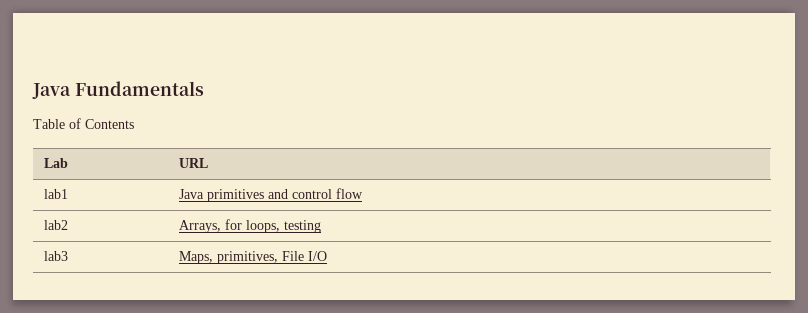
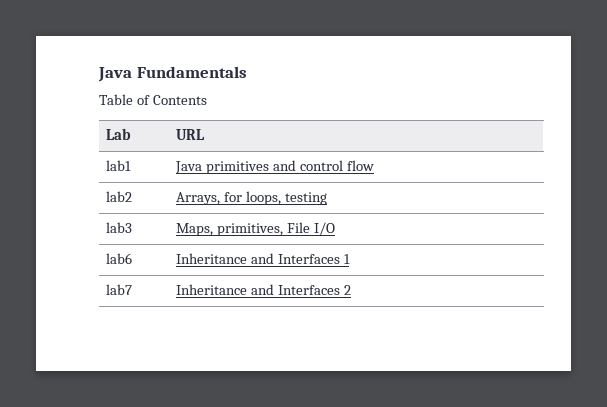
(328, 256) none -> [106,253,133,264] [176,253,350,264] [106,284,133,295] [176,284,351,295] // lab6 | Inheritance and Interfaces 1 // lab7 | Inheritance and Interfaces 2

